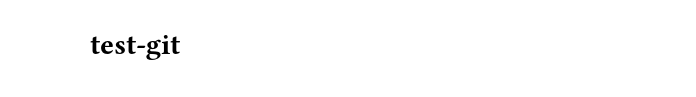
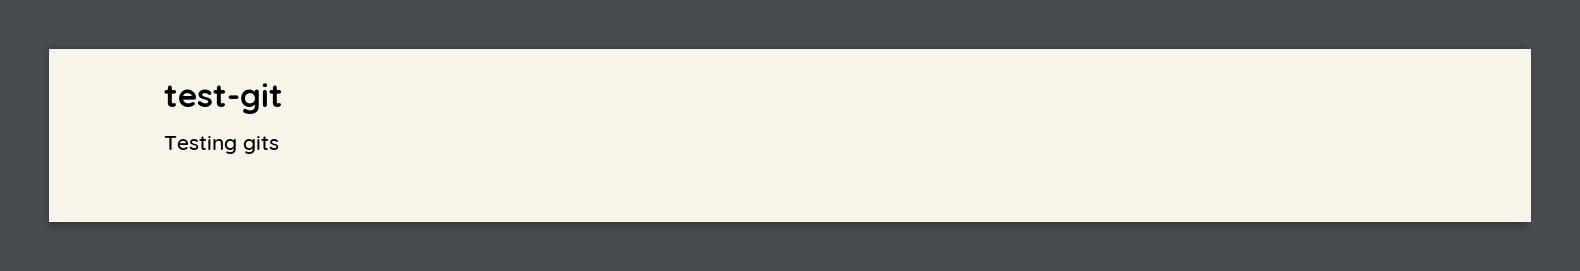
(180, 47) none -> [164,136,279,154] // Testing gits

